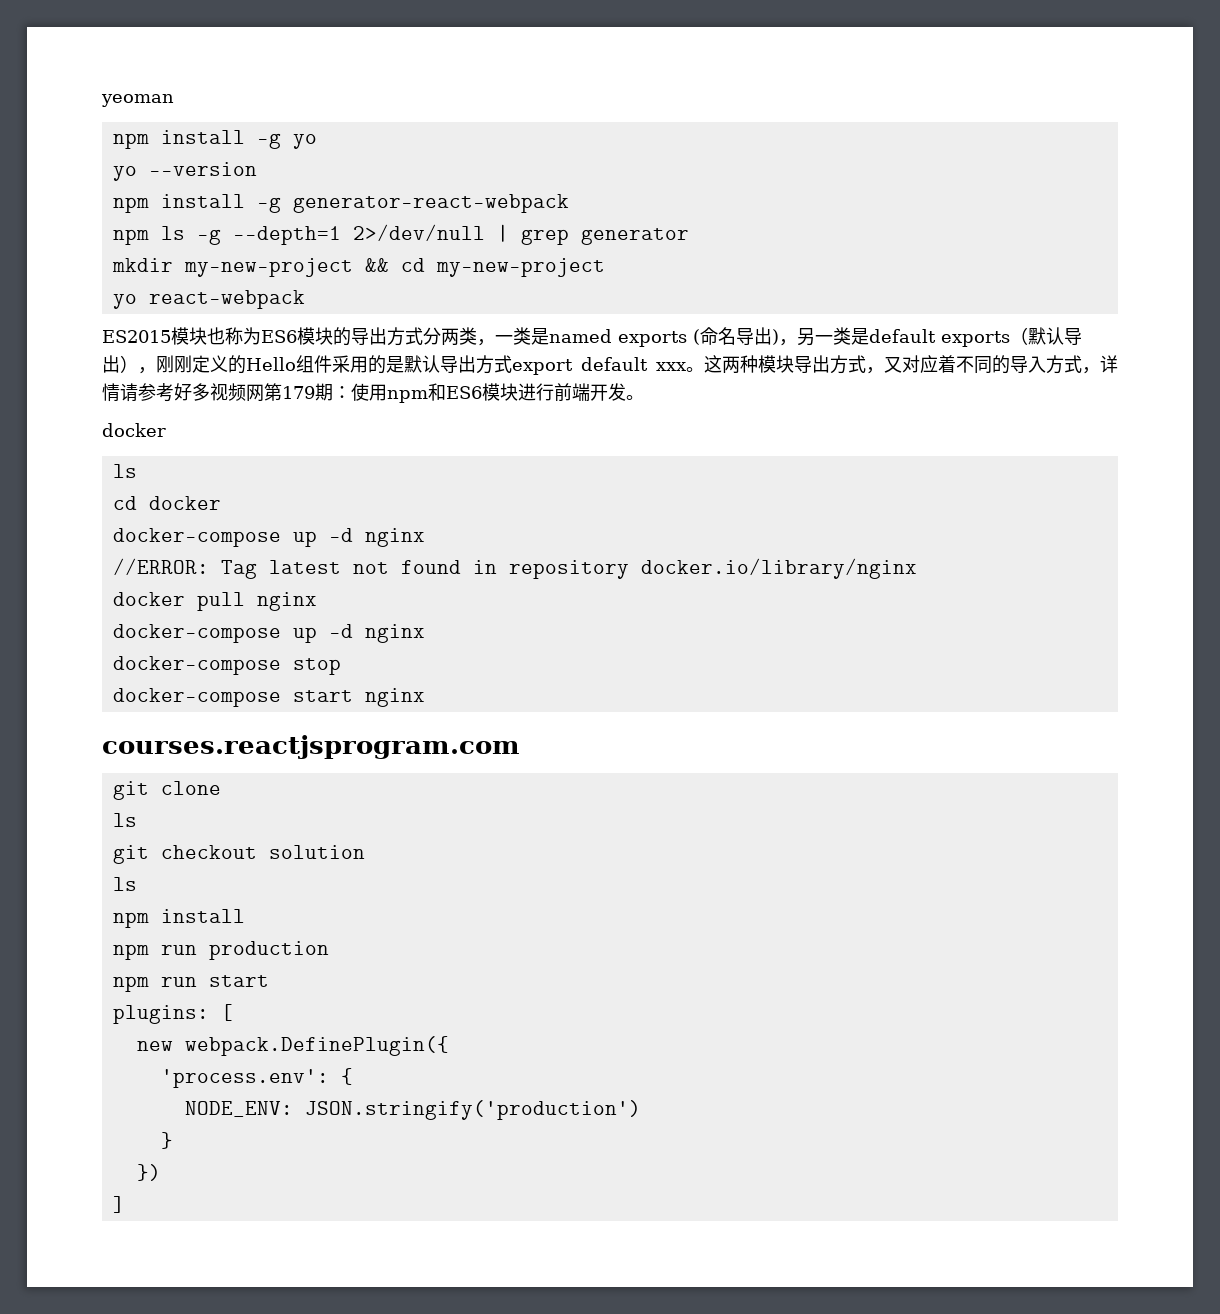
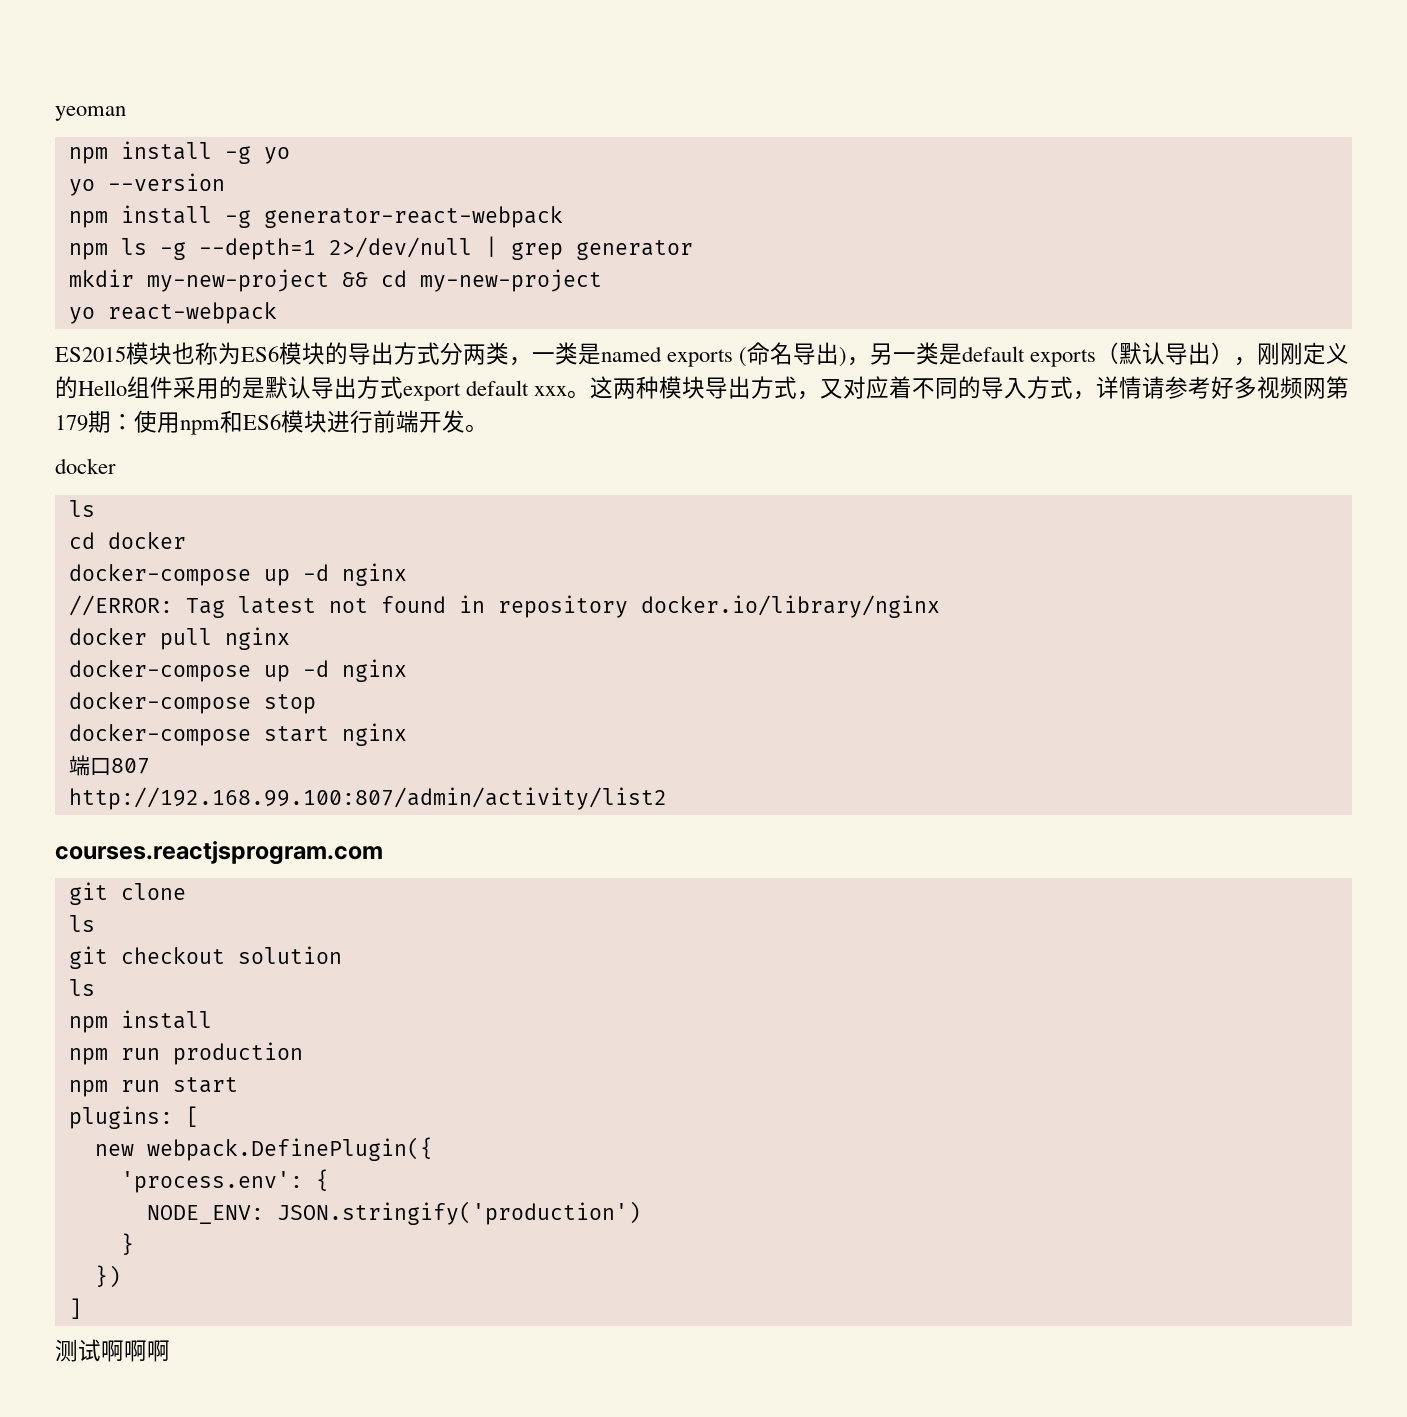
(425, 697) none -> [68,755,150,776] [68,787,667,810] // 端口807 // http://192.168.99.100:807/admin/activity/list2
(125, 1204) none -> [55,1339,170,1362] // 测试啊啊啊

